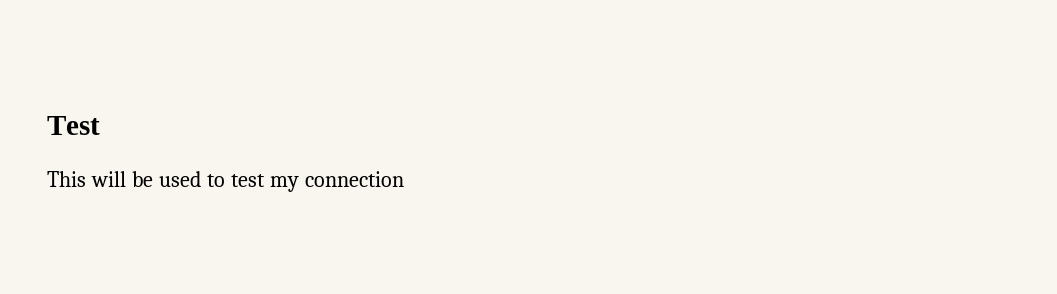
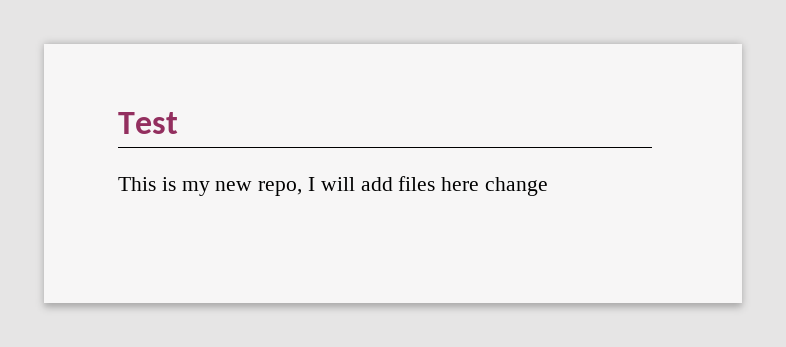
[90,171,404,192] will be used to test my connection -> [161,176,549,196] is my new repo, I will add files here change

